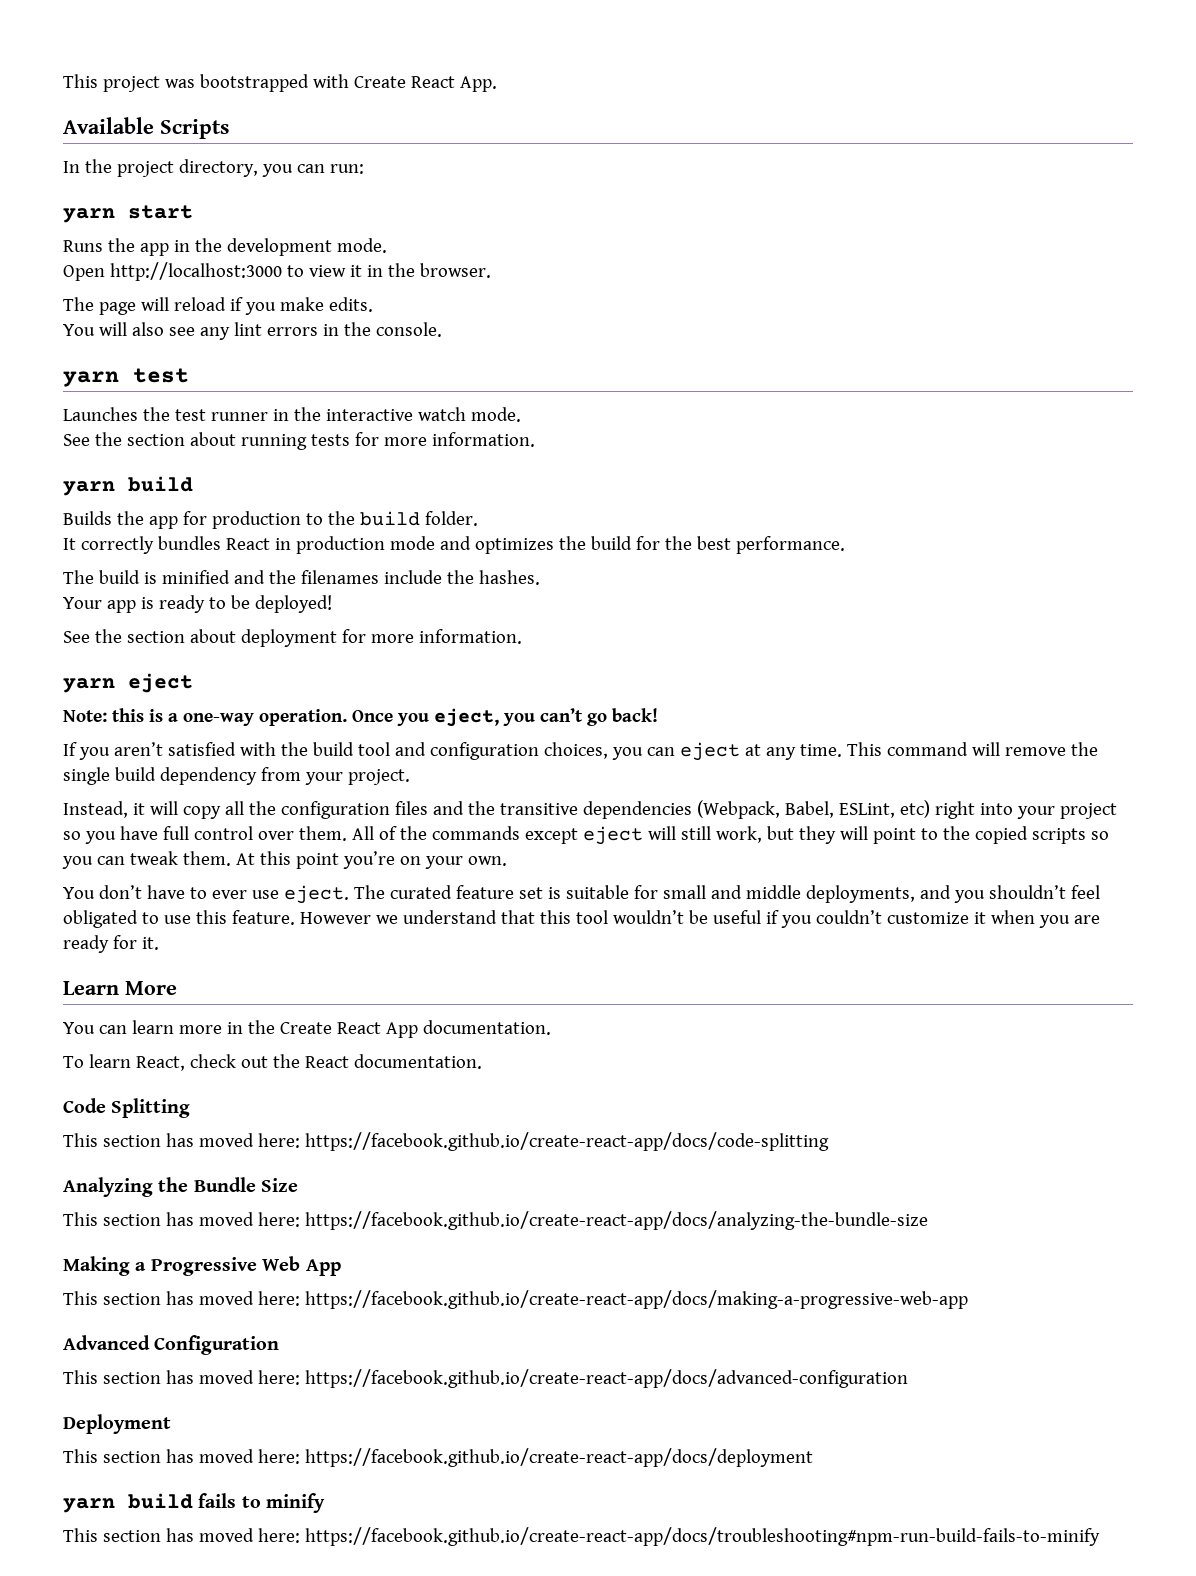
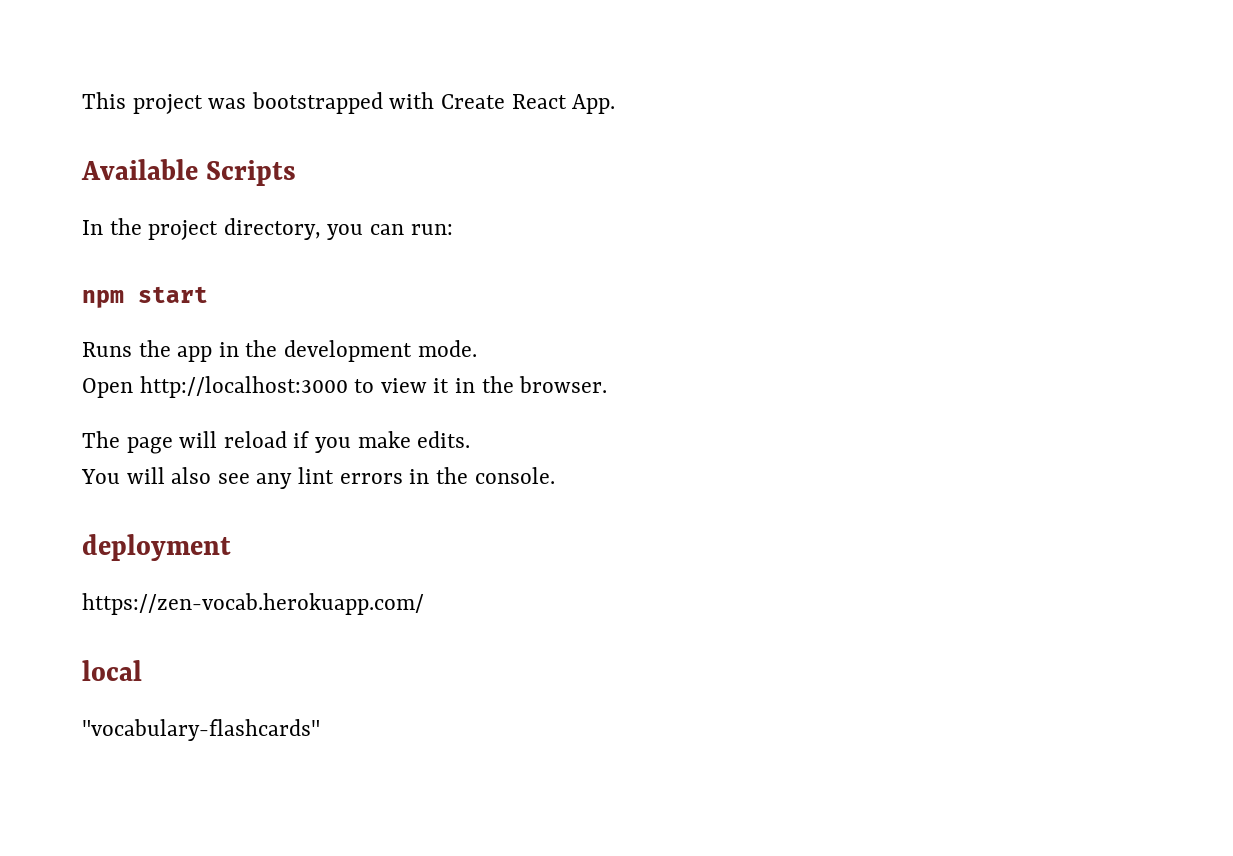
[63,208,115,223] yarn -> [82,290,124,308] npm
[63,368,189,387] [63,407,521,422] [63,432,535,450] [63,476,193,496] [63,511,478,529] [63,536,845,554] [63,570,540,585] [63,595,332,613] [63,629,522,647] [63,673,193,693] [63,708,658,727] [63,742,1098,761] [63,767,410,785] [63,800,1117,819] [63,826,1109,845] [62,851,507,869] [63,885,1100,904] [63,910,1100,928] [63,935,159,953] [63,981,177,995] [63,1020,551,1038] [63,1054,482,1071] [63,1098,191,1118] [63,1132,829,1151] [63,1177,299,1197] [63,1211,928,1230] [63,1256,341,1276] [63,1290,968,1309] [63,1335,280,1355] [63,1369,908,1388] [63,1414,171,1434] [63,1448,813,1467] [63,1493,326,1513] [63,1527,1100,1546] yarn test // Launches the test runner in the interactive watch mode. // See the section about running tests for more information. // yarn build // Builds the app for production to the build folder. // It correctly bundles React in production mode and optimizes the build for the best performance. // The build is minified and the filenames include the hashes. // Your app is ready to be deployed! // See the section about deployment for more information. // yarn eject // Note: this is a one-way operation. Once you eject, you can’t go back! // If you aren’t satisfied with the build tool and configuration choices, you can eject at any time. This command will remove the single build dependency from your project. // Instead, it will copy all the configuration files and the transitive dependencies (Webpack, Babel, ESLint, etc) right into your project so you have full control over them. All of the commands except eject will still work, but they will point to the copied scripts so you can tweak them. At this point you’re on your own. // You don’t have to ever use eject. The curated feature set is suitable for small and middle deployments, and you shouldn’t feel obligated to use this feature. However we understand that this tool wouldn’t be useful if you couldn’t customize it when you are ready for it. // Learn More // You can learn more in the Create React App documentation. // To learn React, check out the React documentation. // Code Splitting // This section has moved here: https://facebook.github.io/create-react-app/docs/code-splitting // Analyzing the Bundle Size // This section has moved here: https://facebook.github.io/create-react-app/docs/analyzing-the-bundle-size // Making a Progressive Web App // This section has moved here: https://facebook.github.io/create-react-app/docs/making-a-progressive-web-app // Advanced Configuration // This section has moved here: https://facebook.github.io/create-react-app/docs/advanced-configuration // Deployment // This section has moved here: https://facebook.github.io/create-react-app/docs/deployment // yarn build fails to minify // This section has moved here: https://facebook.github.io/create-react-app/docs/troubleshooting#npm-run-build-fails-to-minify -> [82,534,231,561] [82,593,424,615] [82,660,142,681] [82,719,320,741] deployment // https://zen-vocab.herokuapp.com/ // local // "vocabulary-flashcards"

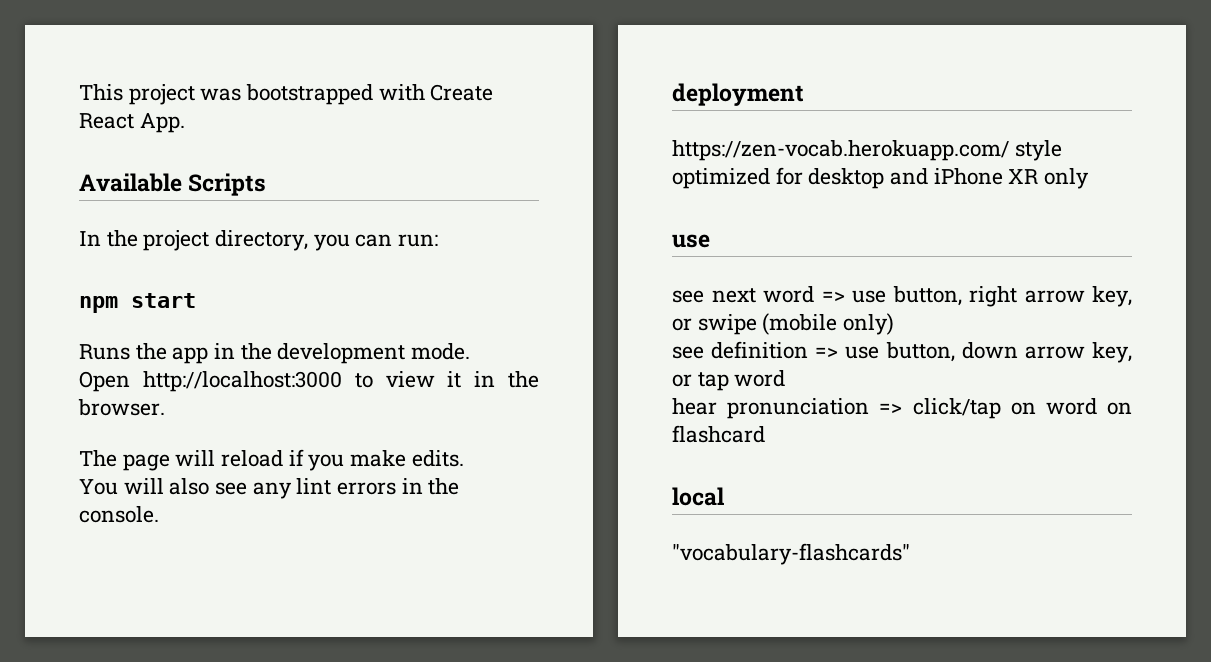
(424, 604) none -> [1014,140,1062,161] [672,167,1090,189] [672,234,710,248] [672,286,1132,307] [672,313,895,335] [672,341,1132,363] [672,370,786,391] [672,398,1132,419] [672,425,765,443] style optimized for desktop and iPhone XR only // use // see next word => use button, right arrow key, or swipe (mobile only) // see definition => use button, down arrow key, or tap word // hear pronunciation => click/tap on word on flashcard

